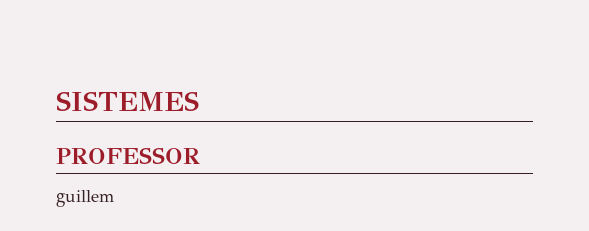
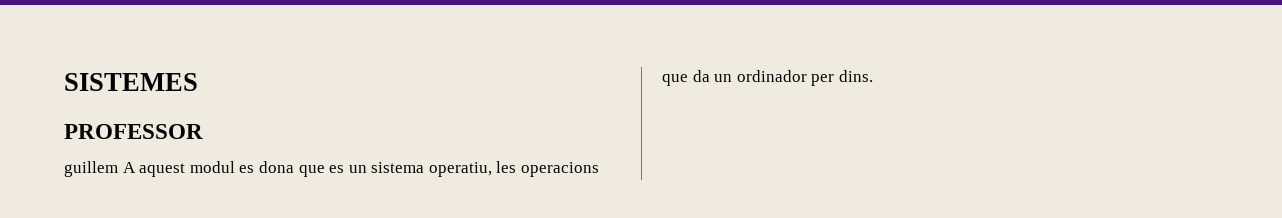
(114, 198) none -> [122,161,600,177] [662,70,873,86] A aquest modul es dona que es un sistema operatiu, les operacions que da un ordinador per dins.

